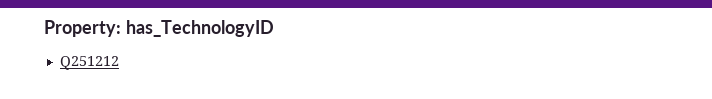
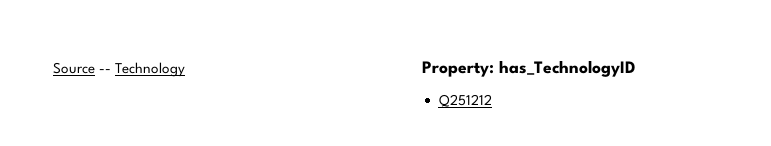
(44, 28) none -> [53,62,186,77] Source -- Technology //

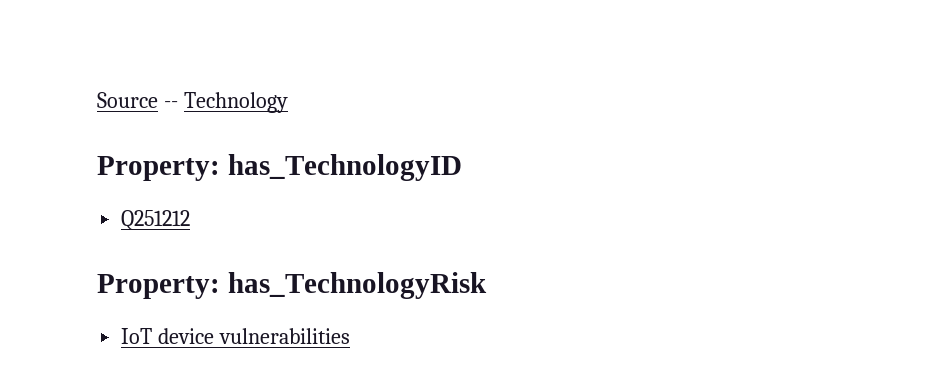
(492, 100) none -> [97,272,487,299] [121,328,351,344] // Property: has_TechnologyRisk // IoT device vulnerabilities

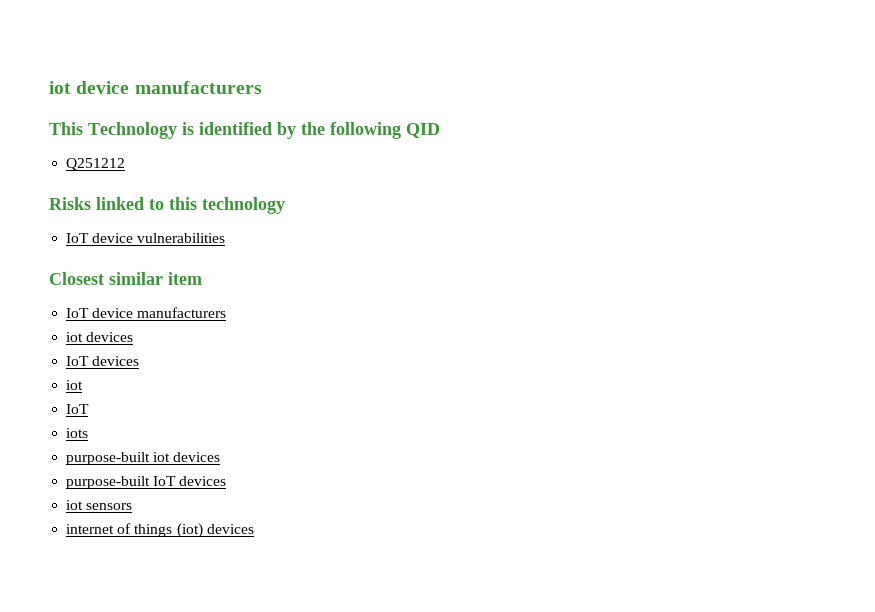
[97,92,288,113] [97,154,462,181] [121,210,191,230] [97,272,487,299] [121,328,351,344] Source -- Technology // Property: has_TechnologyID // Q251212 // Property: has_TechnologyRisk // IoT device vulnerabilities -> [49,81,262,94] [49,122,440,139] [66,158,126,171] [49,197,285,214] [66,233,226,243] [49,272,202,285] [66,307,227,318] [66,332,134,342] [66,356,140,366] [66,380,84,390] [66,404,90,414] [66,428,89,438] [66,452,221,465] [66,476,227,489] [66,500,133,510] [66,523,254,538] iot device manufacturers // This Technology is identified by the following QID // Q251212 // Risks linked to this technology // IoT device vulnerabilities // Closest similar item // IoT device manufacturers // iot devices // IoT devices // iot // IoT // iots // purpose-built iot devices // purpose-built IoT devices // iot sensors // internet of things (iot) devices

